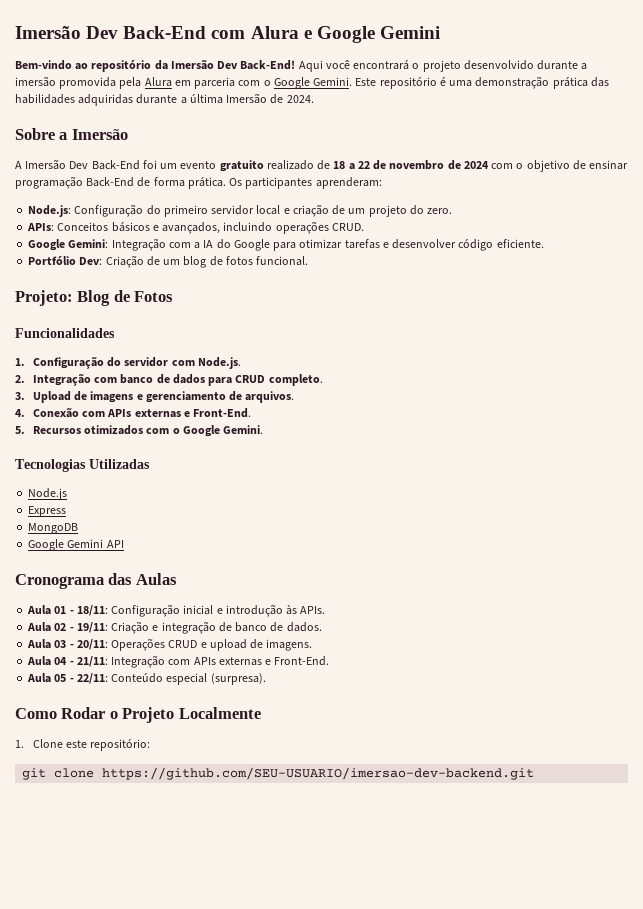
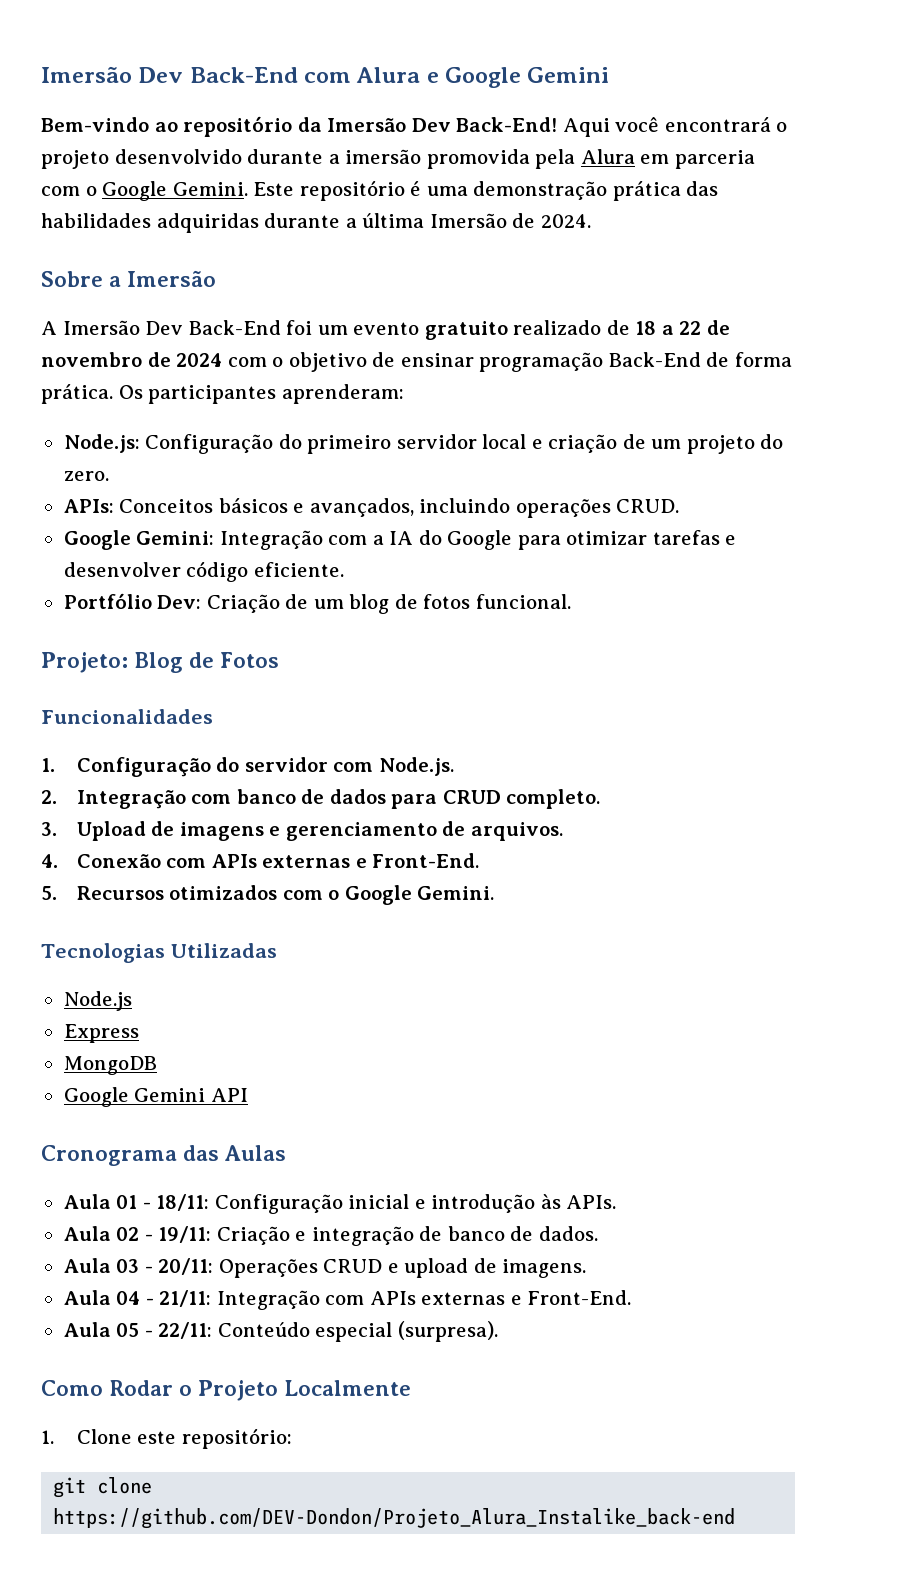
[102,767,535,780] https://github.com/SEU-USUARIO/imersao-dev-backend.git -> [53,1508,736,1529] https://github.com/DEV-Dondon/Projeto_Alura_Instalike_back-end

